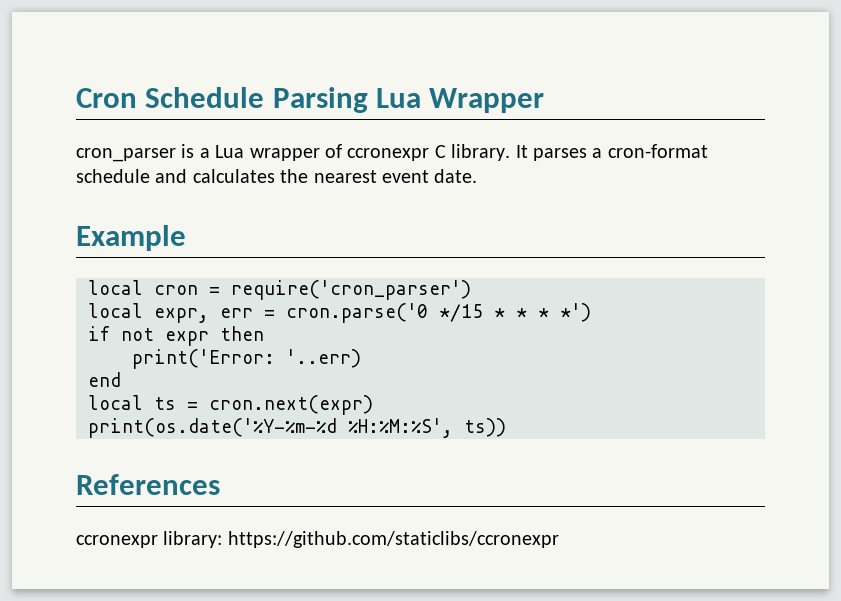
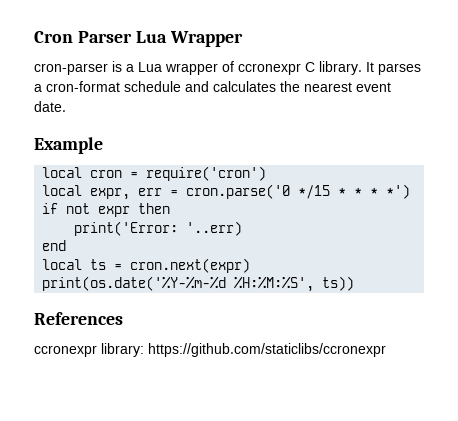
[145,87,368,113] Schedule Parsing -> [77,31,132,43] Parser
[76,148,176,162] cron_parser -> [34,63,108,75] cron-parser
[231,280,471,300] require('cron_parser') -> [146,166,267,181] require('cron')

